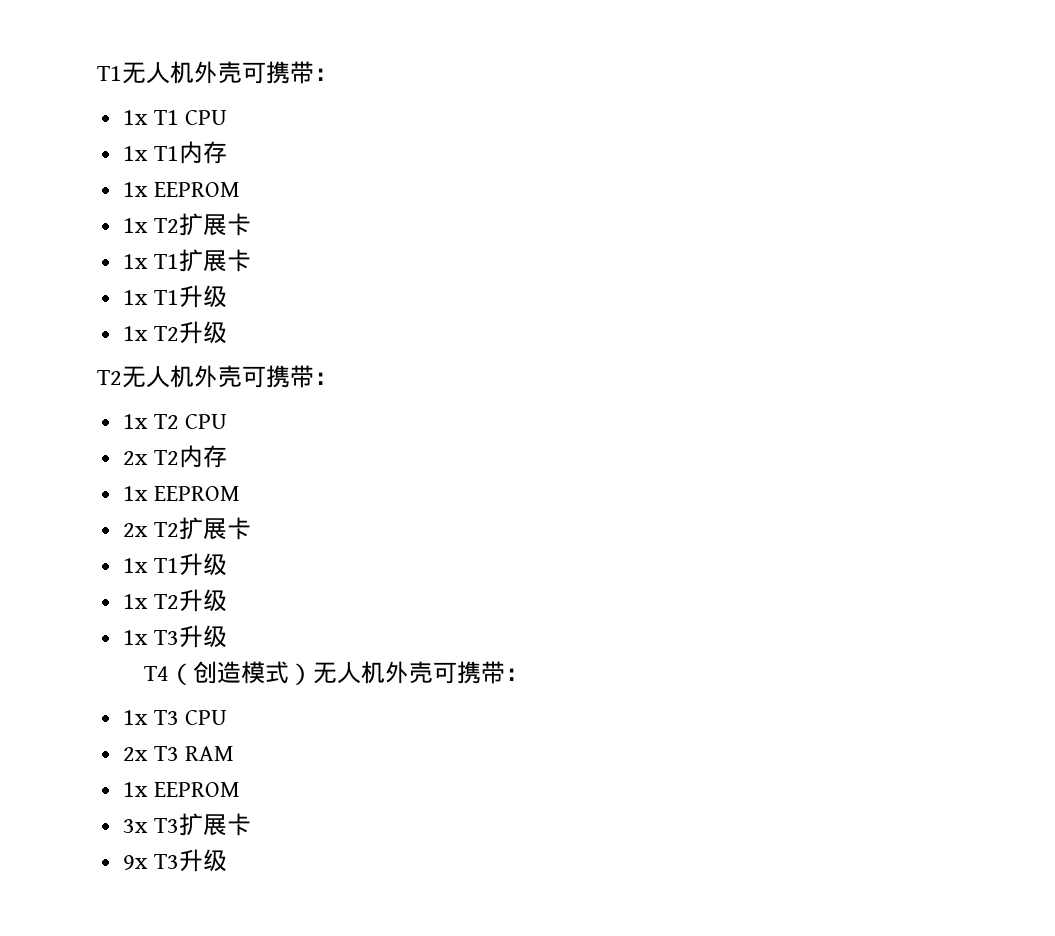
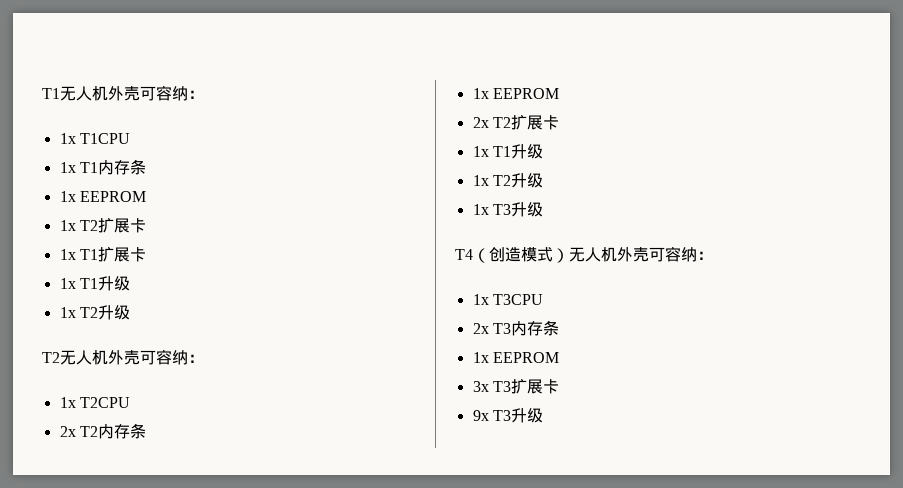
[266,61,338,84] [123,110,228,125] 携带： // 1x T1 CPU -> [156,85,204,101] [59,133,130,144] 容纳： // 1x T1CPU
(227, 152) none -> [129,159,146,175] 条
[266,365,338,388] [123,414,228,429] 携带： // 1x T2 CPU -> [156,349,204,365] [59,397,130,408] 容纳： // 1x T2CPU
(227, 456) none -> [129,423,146,439] 条
[456,661,529,684] [123,710,228,725] 携带： // 1x T3 CPU -> [665,246,713,262] [472,294,543,305] 容纳： // 1x T3CPU
[185,746,235,761] RAM -> [510,320,559,336] 内存条

